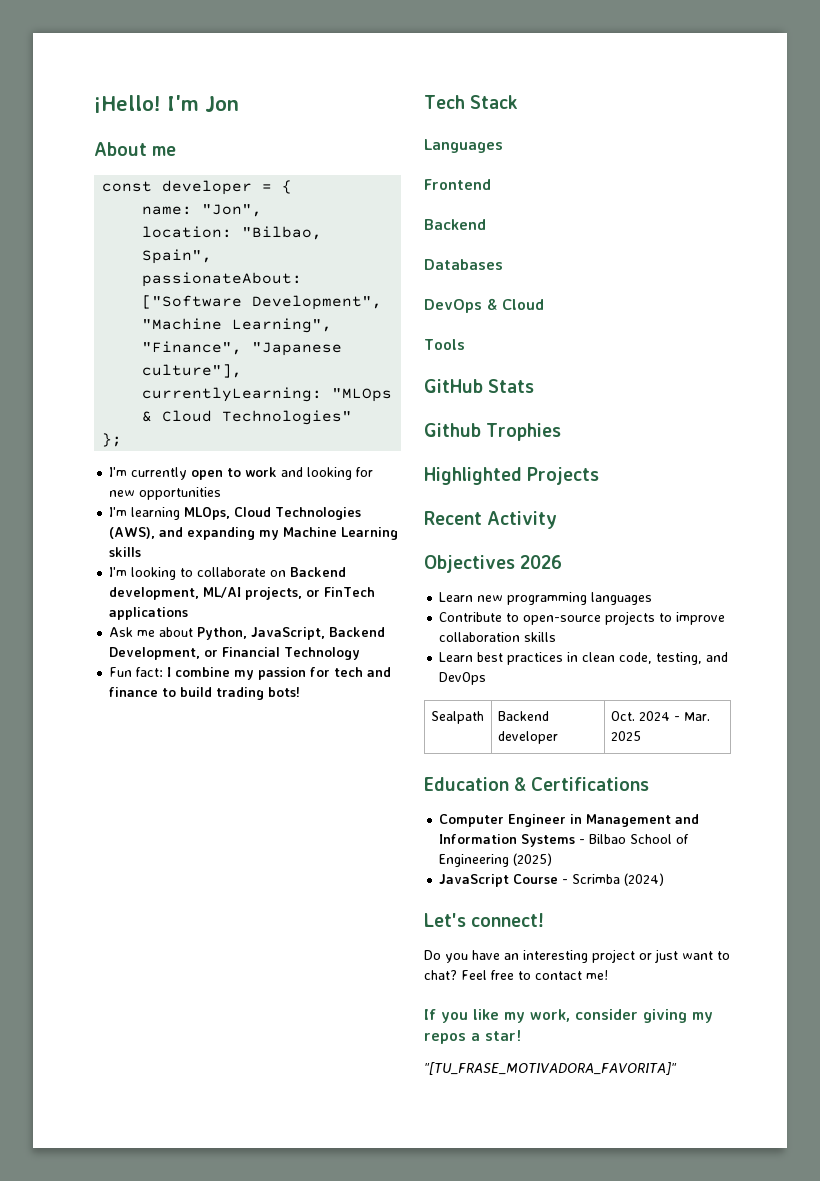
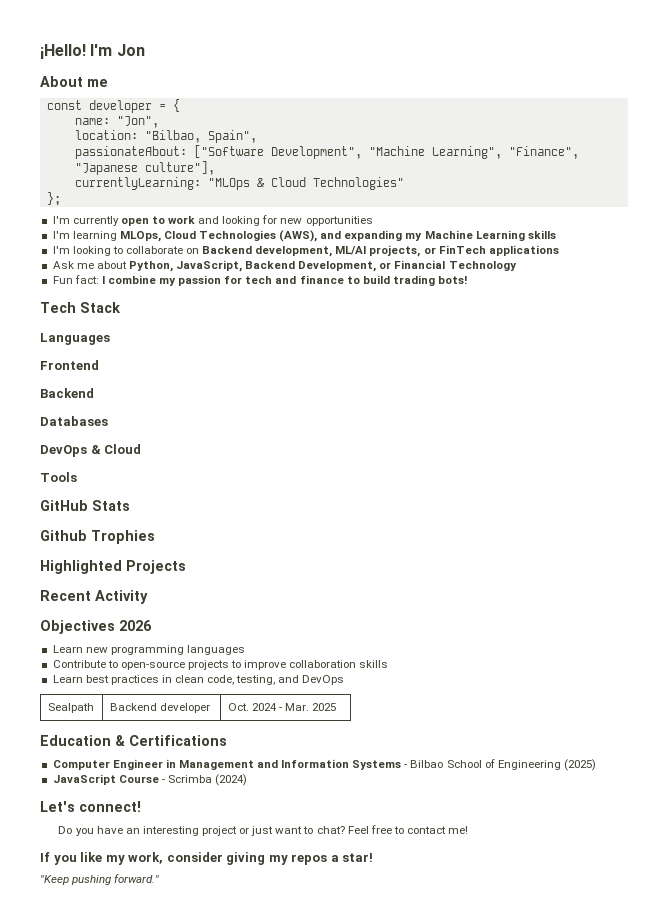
[424,1062,677,1075] "[TU_FRASE_MOTIVADORA_FAVORITA]" -> [40,874,160,885] "Keep pushing forward."

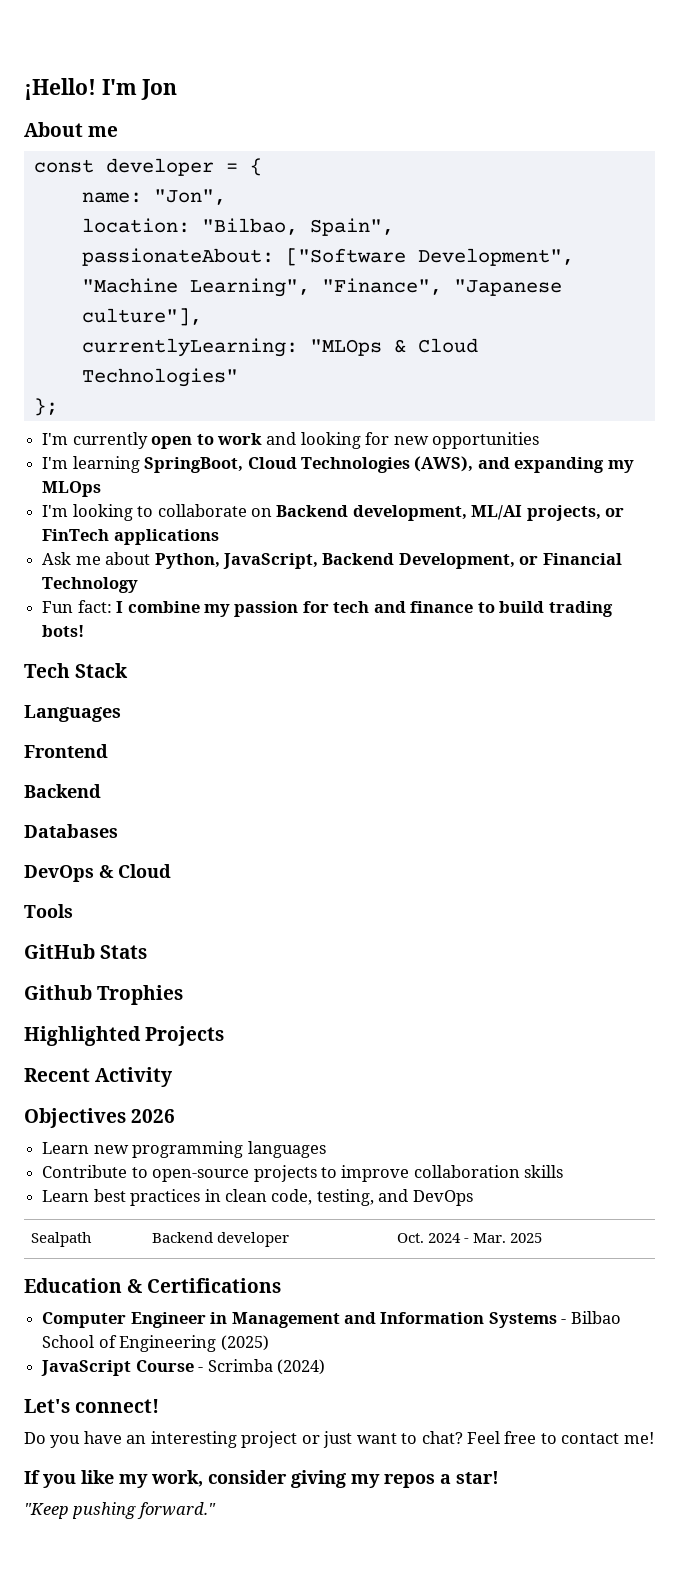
[119,231,161,242] MLOps, -> [144,457,244,473] SpringBoot,
[424,230,556,241] Machine Learning skills -> [42,481,102,497] MLOps

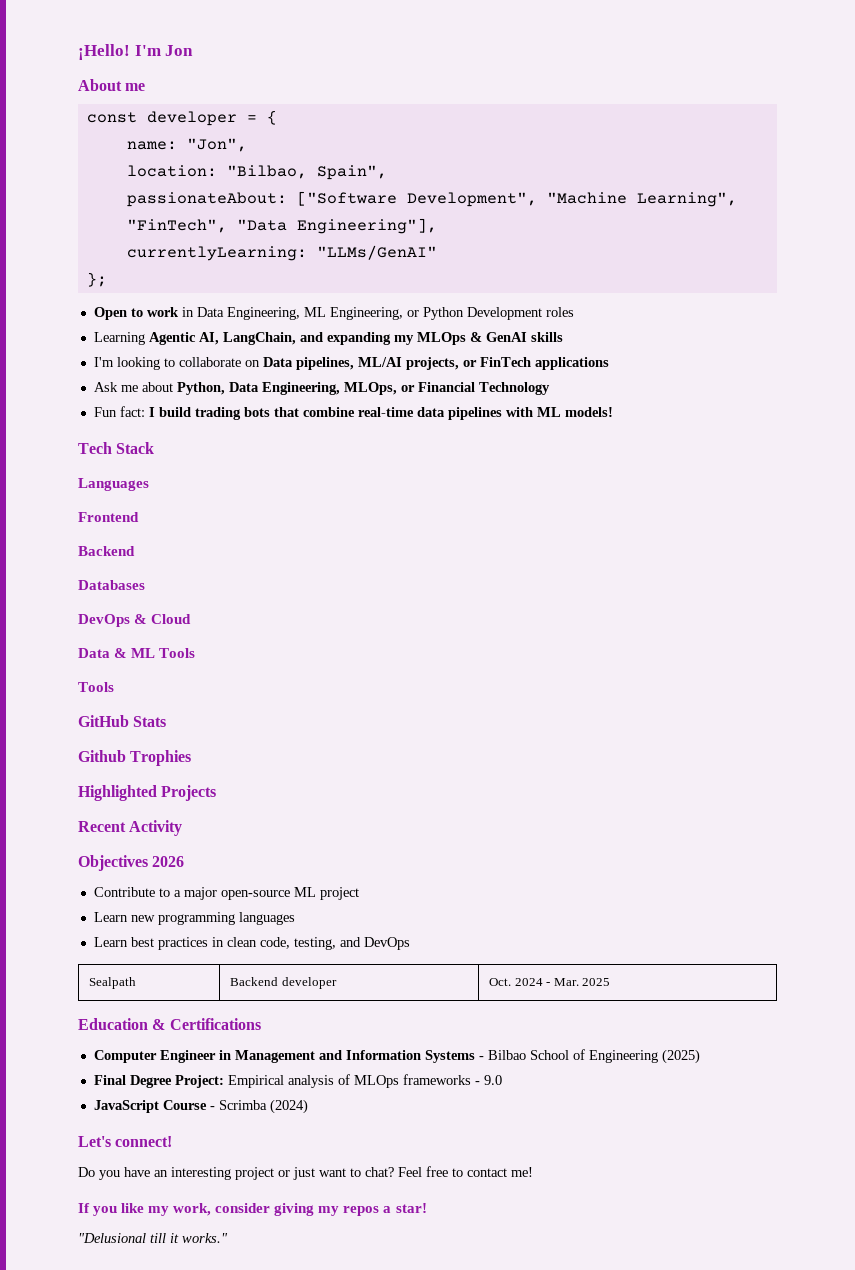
[321,278,562,296] [81,308,202,326] [81,338,478,357] [81,368,238,387] [33,398,58,416] [42,432,540,449] [42,456,474,473] "Finance", "Japanese culture"], // currentlyLearning: "MLOps & Cloud Technologies" // }; // I'm currently open to work and looking for new opportunities // I'm learning SpringBoot, Cloud Technologies (AWS), -> [126,218,437,234] [126,245,437,261] [86,272,107,287] [93,307,574,320] [93,332,296,345] "FinTech", "Data Engineering"], // currentlyLearning: "LLMs/GenAI" // }; // Open to work in Data Engineering, ML Engineering, or Python Development roles // Learning Agentic AI, LangChain,
(102, 489) none -> [469,332,563,342] & GenAI skills
[276,505,467,521] Backend development, -> [262,357,354,370] Data pipelines,
[222,553,515,569] JavaScript, Backend Development, -> [228,382,397,395] Data Engineering, MLOps,
[127,601,613,617] [42,625,85,637] combine my passion for tech and finance to build trading bots! -> [158,407,613,420] build trading bots that combine real-time data pipelines with ML models!
(171, 871) none -> [78,648,196,658] // Data & ML Tools
[42,1141,326,1158] [42,1165,564,1182] Learn new programming languages // Contribute to open-source projects to improve collaboration skills -> [93,887,359,900] [93,912,295,925] Contribute to a major open-source ML project // Learn new programming languages
(269, 1343) none -> [93,1074,502,1088] // Final Degree Project: Empirical analysis of MLOps frameworks - 9.0
[24,1502,216,1519] "Keep pushing forward." -> [78,1233,228,1243] "Delusional till it works."

